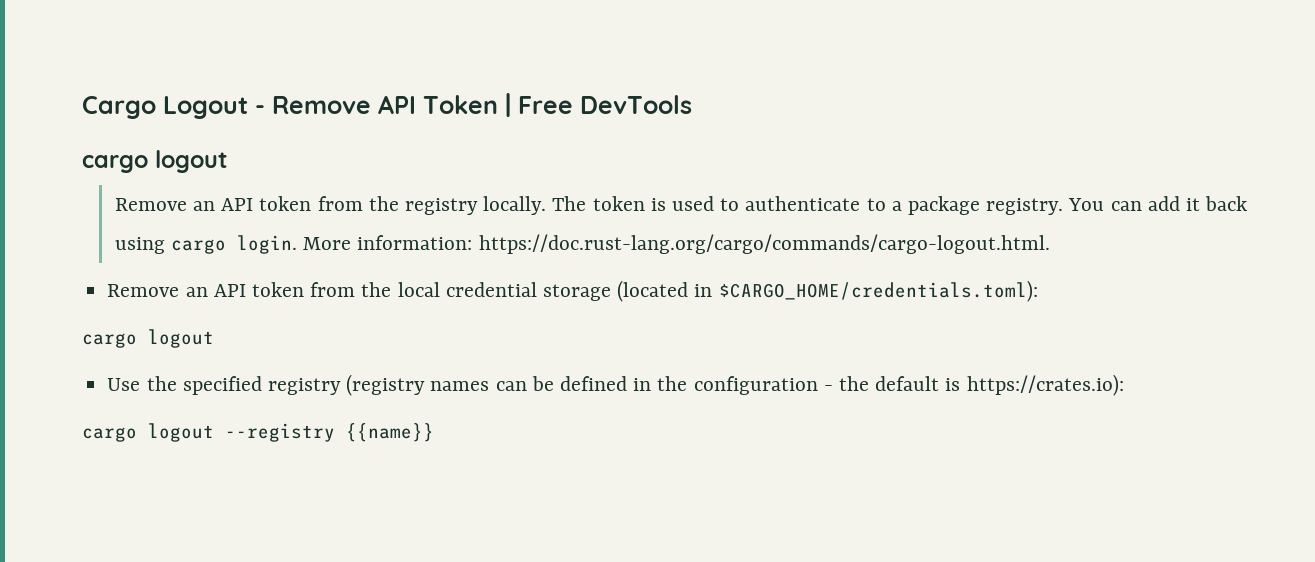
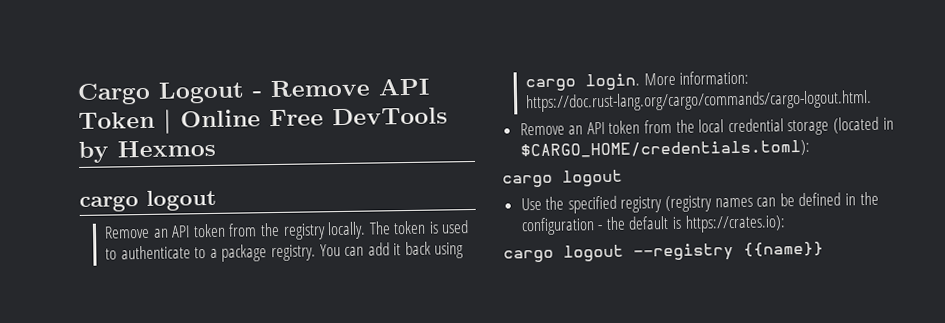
(511, 105) none -> [180,109,261,128] Online
(692, 104) none -> [78,139,216,163] by Hexmos

